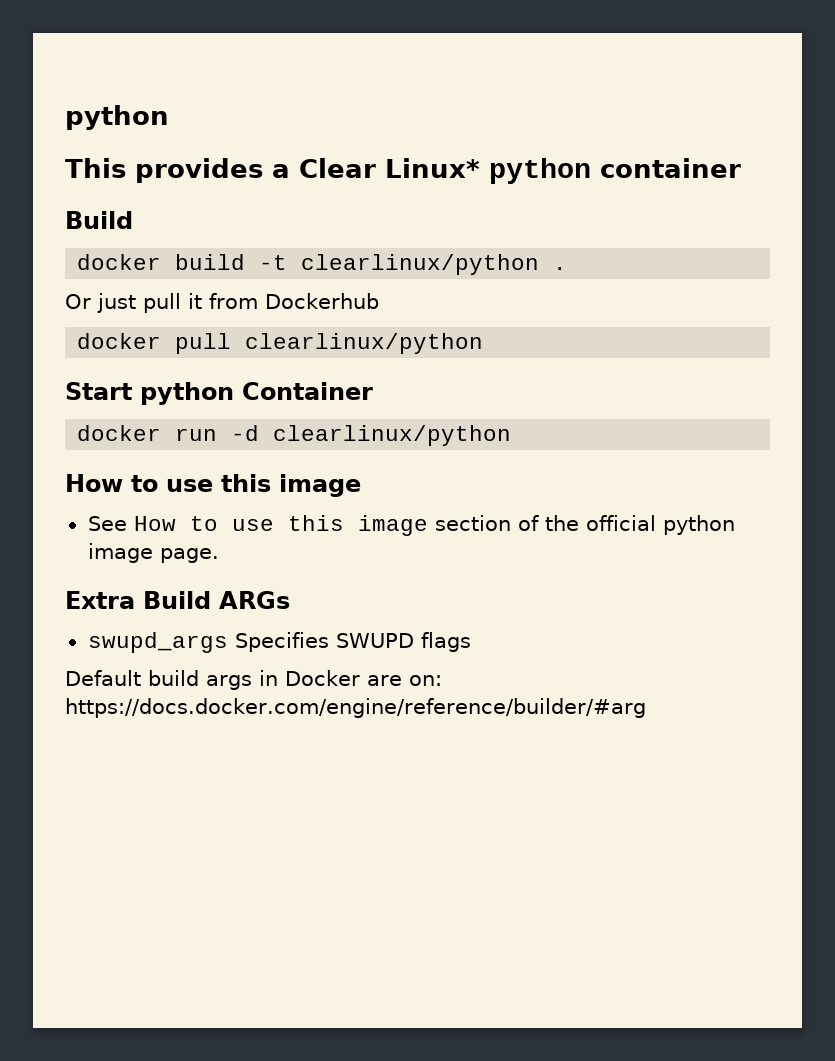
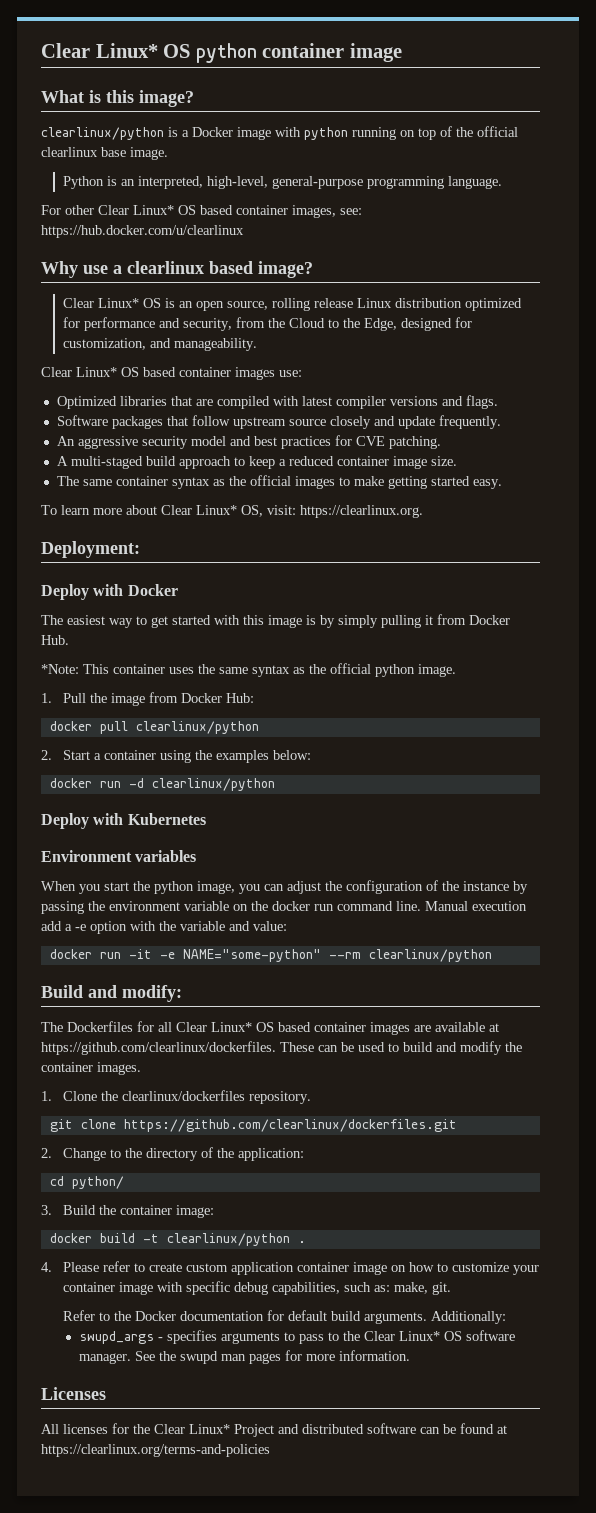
[65,105,169,130] [65,158,480,183] python // This provides a Clear Linux* -> [41,43,191,58] Clear Linux* OS
[65,211,133,229] // Build -> [349,43,402,62] [41,90,194,107] [41,126,518,140] [41,147,168,160] [63,176,503,189] [41,205,362,218] [41,225,244,238] [41,261,313,278] [63,298,523,311] [63,317,473,331] [63,338,258,351] [41,367,302,380] [56,395,498,409] [56,415,501,429] [56,435,441,449] [56,456,457,469] [56,475,502,489] [41,505,423,518] [41,541,140,558] [41,584,178,600] [41,614,510,628] [41,635,69,645] [41,663,456,677] [41,692,255,706] [49,721,259,734] [41,750,312,763] [49,778,275,791] [41,813,206,829] [41,850,197,862] [41,880,528,894] [41,901,527,914] [41,921,287,934] [49,949,492,962] [41,985,182,1002] [41,1021,499,1035] [41,1041,522,1055] [41,1062,141,1075] [41,1090,312,1104] [49,1119,457,1132] [41,1147,305,1161] [49,1176,124,1189] [41,1205,215,1218] image // What is this image? // clearlinux/python is a Docker image with python running on top of the official clearlinux base image. // Python is an interpreted, high-level, general-purpose programming language. // For other Clear Linux* OS based container images, see: https://hub.docker.com/u/clearlinux // Why use a clearlinux based image? // Clear Linux* OS is an open source, rolling release Linux distribution optimized for performance and security, from the Cloud to the Edge, designed for customization, and manageability. // Clear Linux* OS based container images use: // Optimized libraries that are compiled with latest compiler versions and flags. // Software packages that follow upstream source closely and update frequently. // An aggressive security model and best practices for CVE patching. // A multi-staged build approach to keep a reduced container image size. // The same container syntax as the official images to make getting started easy. // To learn more about Clear Linux* OS, visit: https://clearlinux.org. // Deployment: // Deploy with Docker // The easiest way to get started with this image is by simply pulling it from Docker Hub. // *Note: This container uses the same syntax as the official python image. // 1. Pull the image from Docker Hub: // docker pull clearlinux/python // 2. Start a container using the examples below: // docker run -d clearlinux/python // Deploy with Kubernetes // Environment variables // When you start the python image, you can adjust the configuration of the instance by passing the environment variable on the docker run command line. Manual execution add a -e option with the variable and value: // docker run -it -e NAME="some-python" --rm clearlinux/python // Build and modify: // The Dockerfiles for all Clear Linux* OS based container images are available at https://github.com/clearlinux/dockerfiles. These can be used to build and modify the container images. // 1. Clone the clearlinux/dockerfiles repository. // git clone https://github.com/clearlinux/dockerfiles.git // 2. Change to the directory of the application: // cd python/ // 3. Build the container image:
[65,293,379,313] [77,333,484,354] [65,382,373,405] [77,425,512,446] [65,474,361,497] [87,515,735,536] [87,543,219,563] [65,591,290,609] [87,632,471,653] [65,670,442,690] [65,698,646,718] Or just pull it from Dockerhub // docker pull clearlinux/python // Start python Container // docker run -d clearlinux/python // How to use this image // See How to use this image section of the official python image page. // Extra Build ARGs // swupd_args Specifies SWUPD flags // Default build args in Docker are on: https://docs.docker.com/engine/reference/builder/#arg -> [41,1261,540,1275] [63,1281,452,1295] [63,1310,507,1324] [79,1330,516,1344] [79,1350,411,1364] [41,1387,106,1400] [41,1423,507,1437] [41,1444,270,1457] 4. Please refer to create custom application container image on how to customize your container image with specific debug capabilities, such as: make, git. // Refer to the Docker documentation for default build arguments. Additionally: // swupd_args - specifies arguments to pass to the Clear Linux* OS software manager. See the swupd man pages for more information. // Licenses // All licenses for the Clear Linux* Project and distributed software can be found at https://clearlinux.org/terms-and-policies

